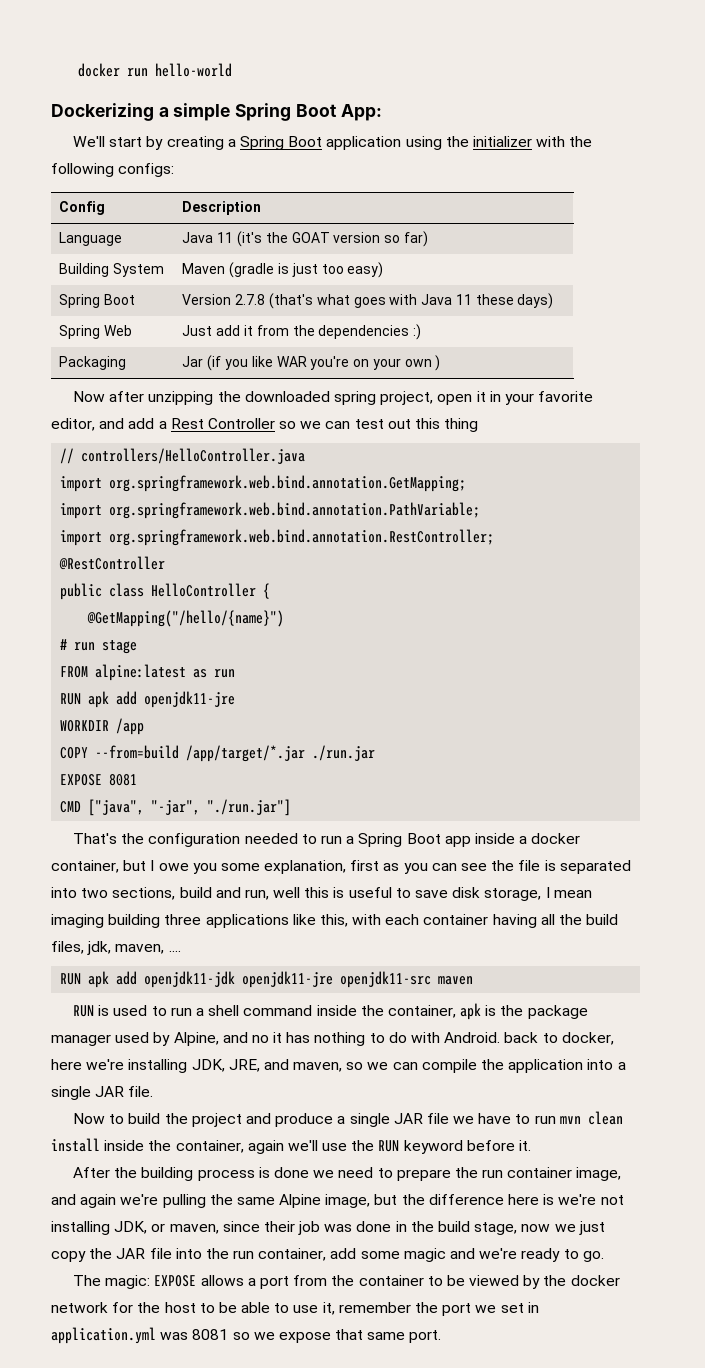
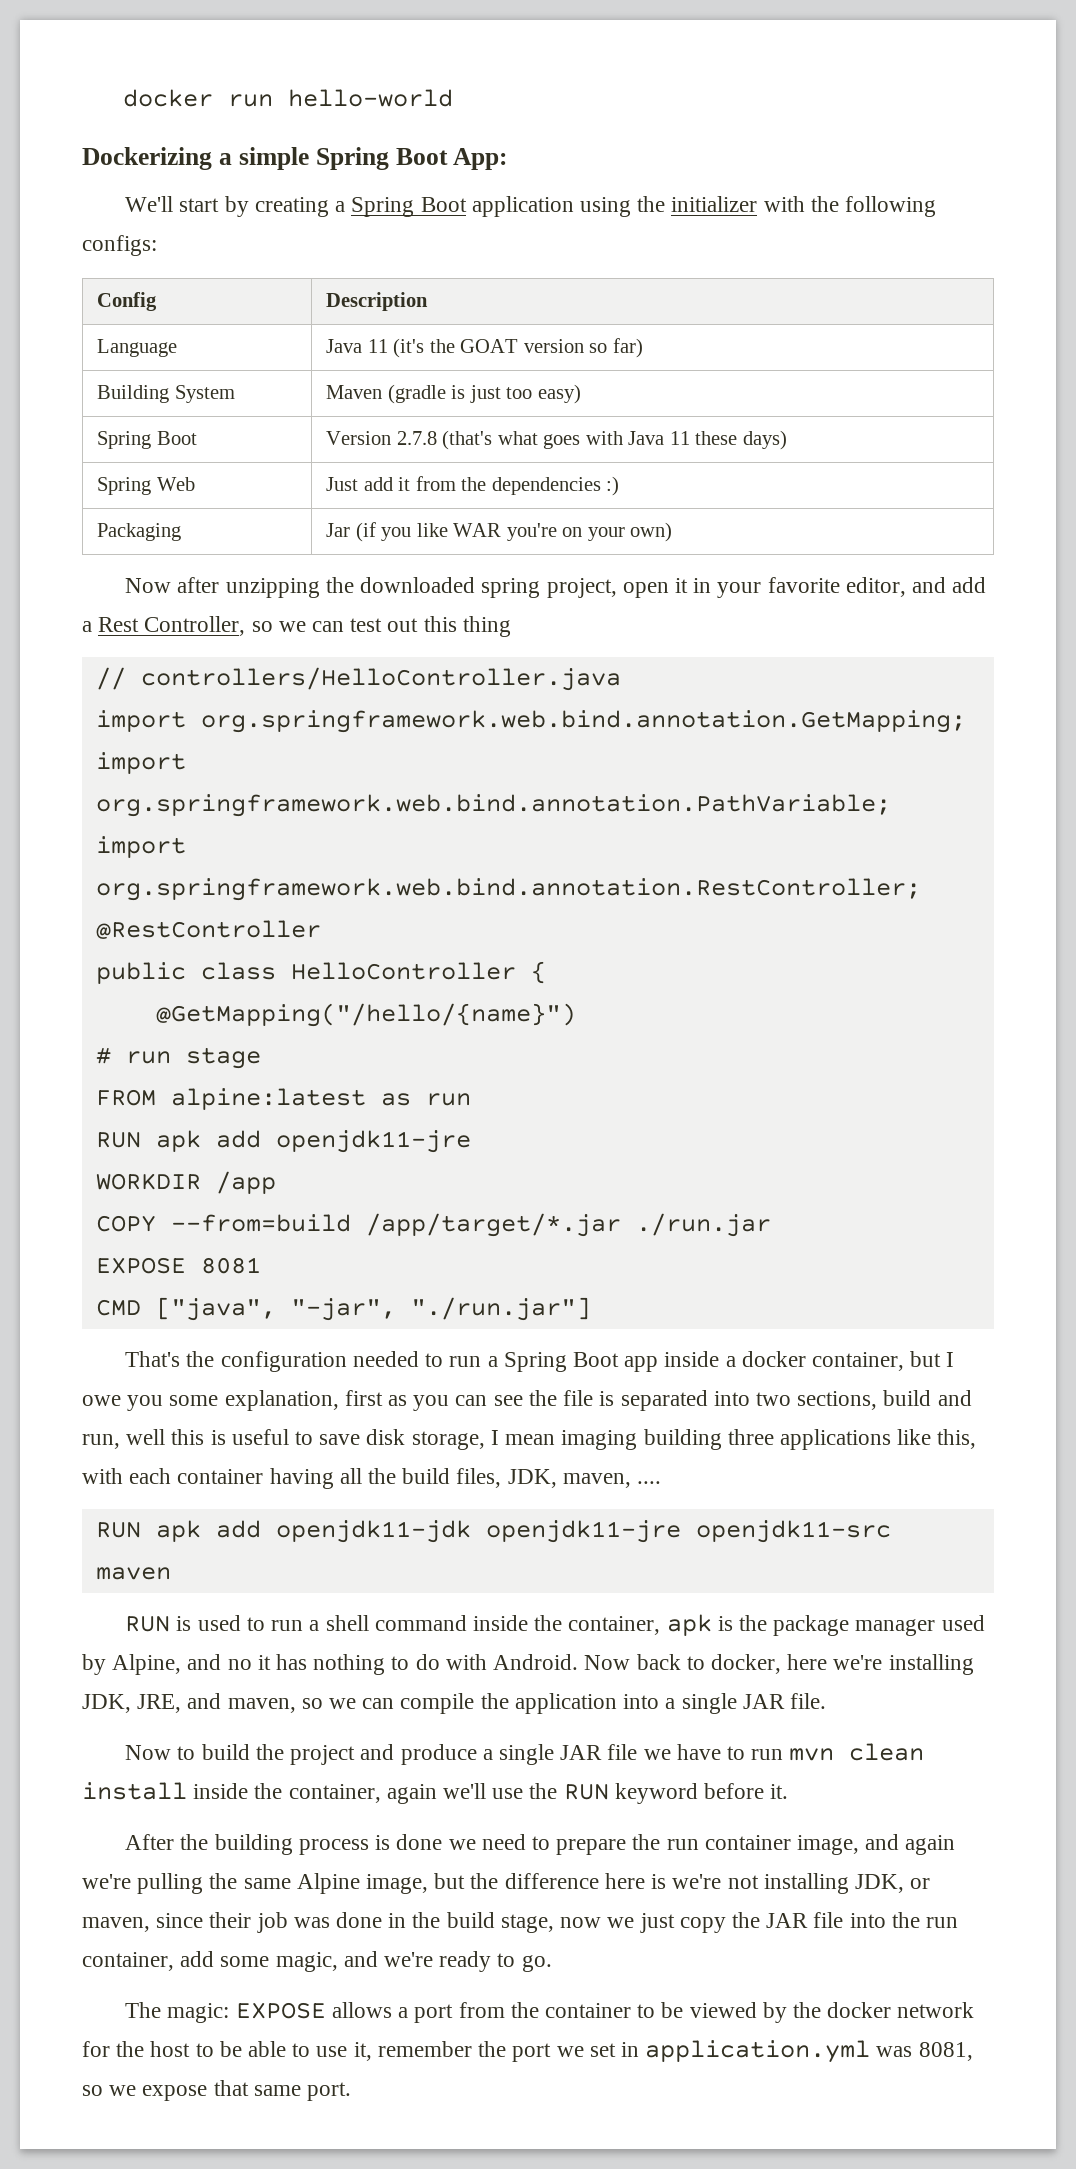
[404,355,441,371] own ) -> [630,522,673,542] own)
[207,418,275,429] Controller -> [144,616,246,636] Controller,
[87,941,112,955] jdk, -> [507,1469,557,1488] JDK,
(501, 1037) none -> [584,1655,631,1670] Now
[403,1248,446,1262] magic -> [275,1952,338,1972] magic,
[192,1329,229,1340] 8081 -> [918,2042,973,2061] 8081,

